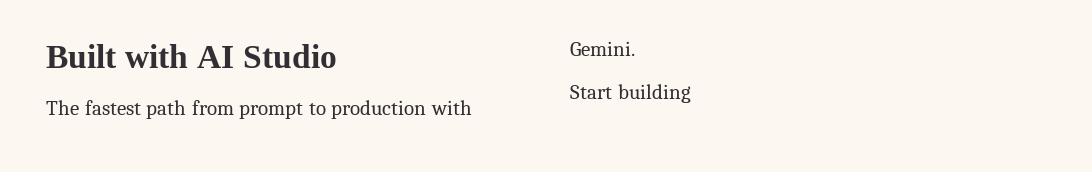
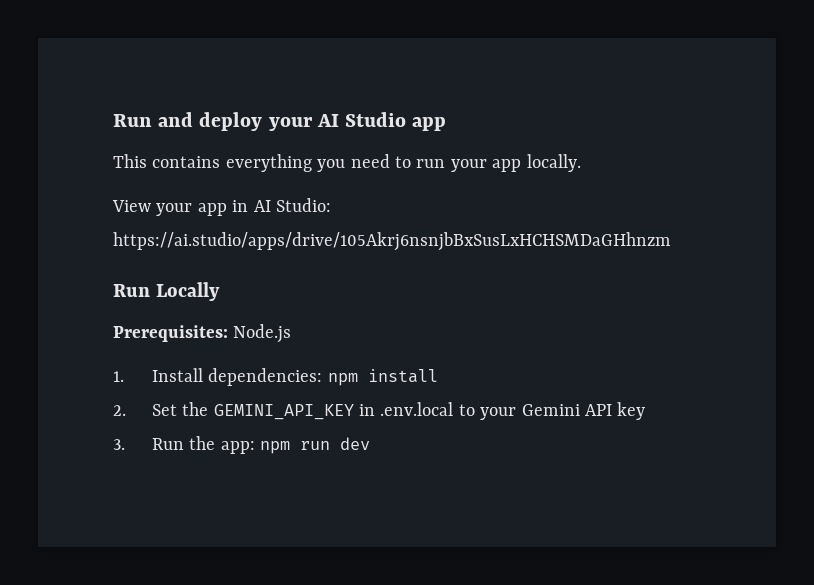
[46,44,338,68] [46,100,472,119] [570,41,635,56] [570,84,691,103] Built with AI Studio // The fastest path from prompt to production with Gemini. // Start building -> [113,112,447,131] [113,154,581,172] [112,198,331,216] [113,232,671,251] [113,282,220,301] [113,324,292,343] [113,368,438,386] [113,402,646,420] [113,436,370,454] Run and deploy your AI Studio app // This contains everything you need to run your app locally. // View your app in AI Studio: https://ai.studio/apps/drive/105Akrj6nsnjbBxSusLxHCHSMDaGHhnzm // Run Locally // Prerequisites: Node.js // 1. Install dependencies: npm install // 2. Set the GEMINI_API_KEY in .env.local to your Gemini API key // 3. Run the app: npm run dev

